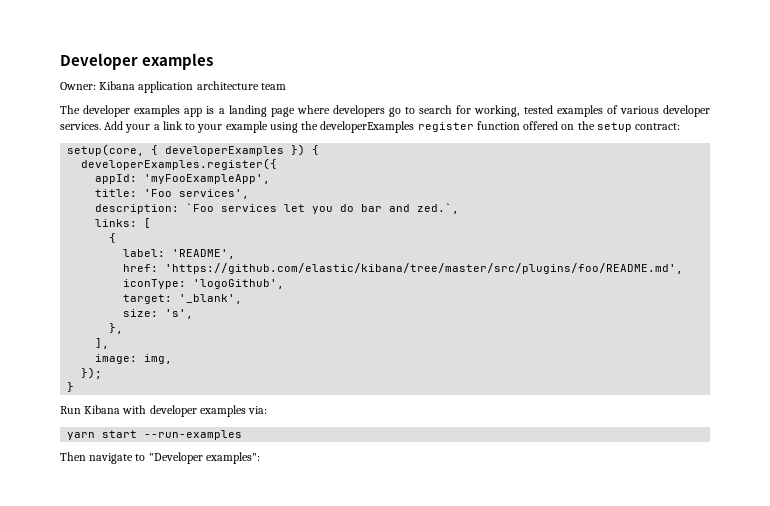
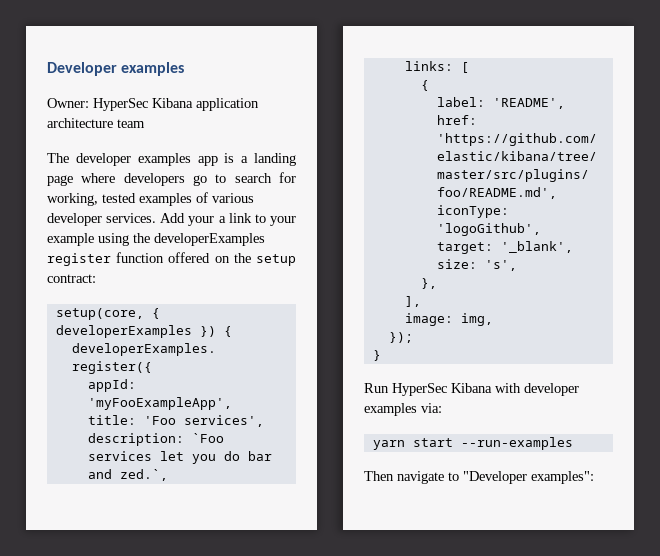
(96, 86) none -> [93,98,148,111] HyperSec
(81, 410) none -> [392,383,447,396] HyperSec

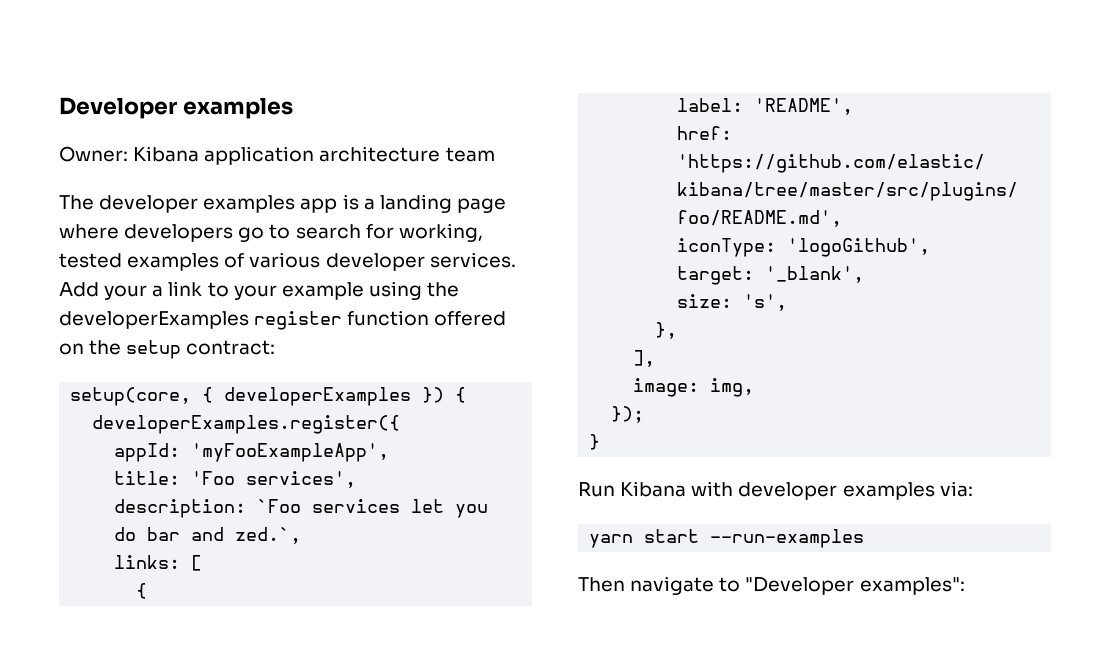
[93,98,148,111] HyperSec -> (128, 154) none
[392,383,447,396] HyperSec -> (615, 489) none

